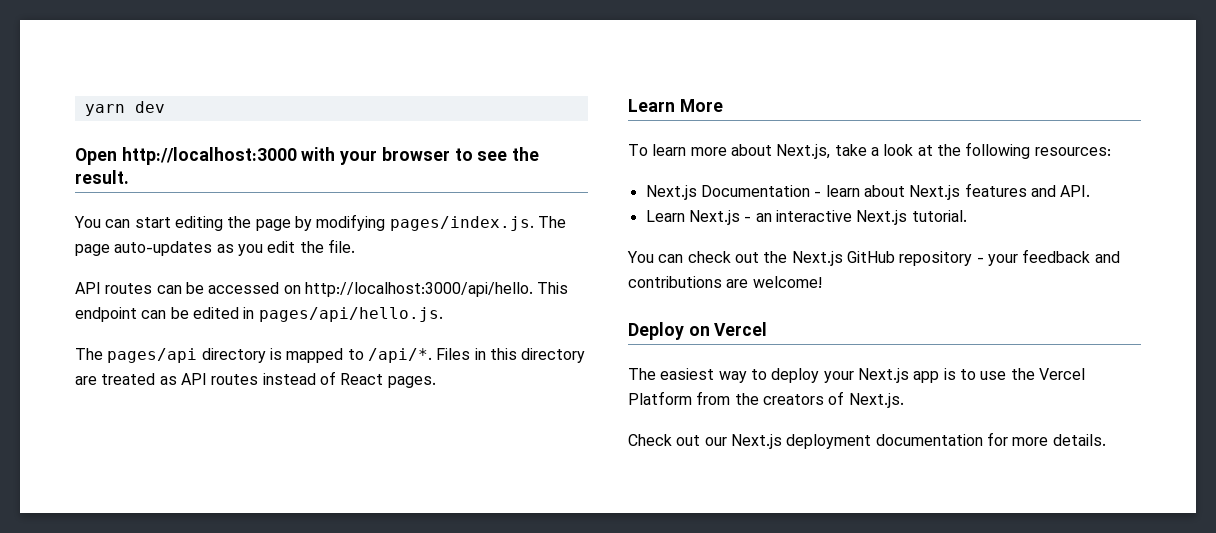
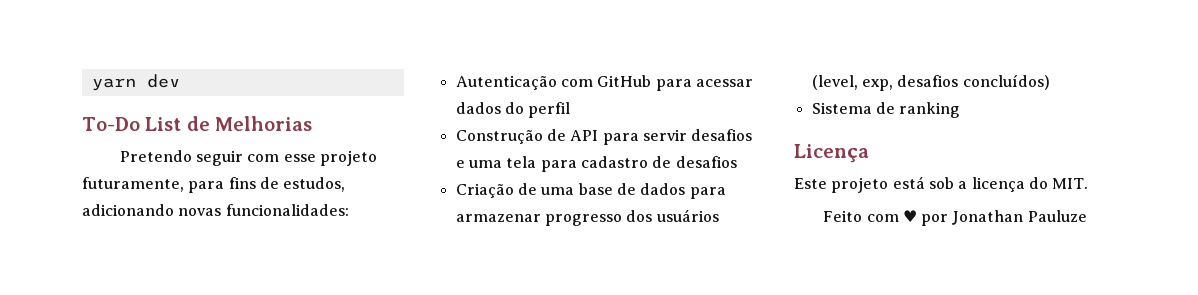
[75,147,540,165] [75,170,129,184] [74,214,566,231] [75,239,355,256] [75,282,569,297] [75,307,443,322] [75,348,586,363] [75,371,436,388] [628,99,723,112] [628,142,1111,159] [645,183,1091,200] [645,210,967,225] [627,249,1120,266] [628,276,822,288] [628,322,768,340] [628,368,1085,383] [628,391,904,408] [628,432,1106,449] Open http://localhost:3000 with your browser to see the result. // You can start editing the page by modifying pages/index.js. The page auto-updates as you edit the file. // API routes can be accessed on http://localhost:3000/api/hello. This endpoint can be edited in pages/api/hello.js. // The pages/api directory is mapped to /api/*. Files in this directory are treated as API routes instead of React pages. // Learn More // To learn more about Next.js, take a look at the following resources: // Next.js Documentation - learn about Next.js features and API. // Learn Next.js - an interactive Next.js tutorial. // You can check out the Next.js GitHub repository - your feedback and contributions are welcome! // Deploy on Vercel // The easiest way to deploy your Next.js app is to use the Vercel Platform from the creators of Next.js. // Check out our Next.js deployment documentation for more details. -> [82,116,313,131] [119,150,378,166] [82,177,346,193] [82,204,349,216] [455,75,753,91] [455,102,571,118] [455,129,753,145] [455,156,737,172] [455,183,726,199] [455,209,719,226] [811,74,1050,91] [811,102,961,118] [794,144,869,163] [794,176,1089,193] [823,210,1087,226] To-Do List de Melhorias // Pretendo seguir com esse projeto futuramente, para fins de estudos, adicionando novas funcionalidades: // Autenticação com GitHub para acessar dados do perfil // Construção de API para servir desafios e uma tela para cadastro de desafios // Criação de uma base de dados para armazenar progresso dos usuários (level, exp, desafios concluídos) // Sistema de ranking // Licença // Este projeto está sob a licença do MIT. // Feito com ♥ por Jonathan Pauluze

